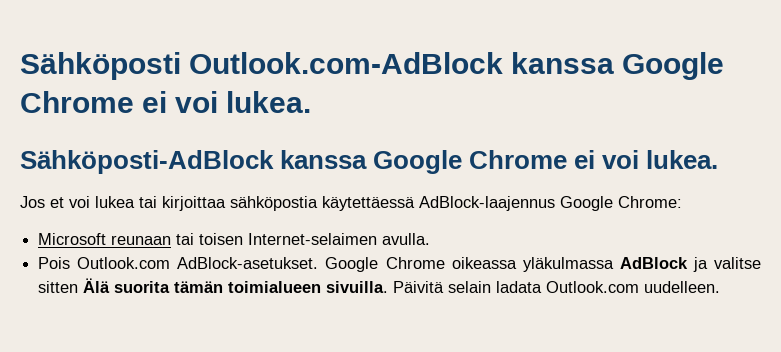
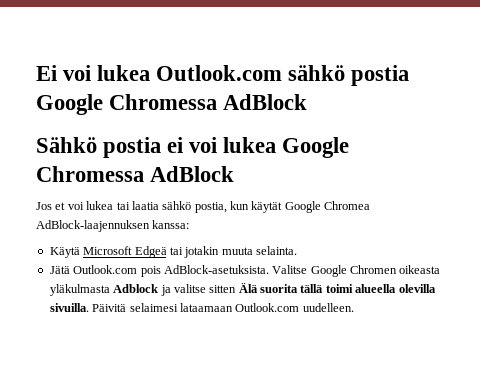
[20,52,725,80] [20,91,312,113] [20,150,719,174] Sähköposti Outlook.com-AdBlock kanssa Google Chrome ei voi lukea. // Sähköposti-AdBlock kanssa Google Chrome ei voi lukea. -> [36,65,410,86] [36,94,308,115] [36,137,350,158] [36,166,235,182] Ei voi lukea Outlook.com sähkö postia Google Chromessa AdBlock // Sähkö postia ei voi lukea Google Chromessa AdBlock
[162,196,682,211] [38,233,431,245] [38,257,688,272] kirjoittaa sähköpostia käytettäessä AdBlock-laajennus Google Chrome: // Microsoft reunaan tai toisen Internet-selaimen avulla. // Pois Outlook.com AdBlock-asetukset. Google Chrome oikeassa yläkulmassa AdBlock -> [131,201,371,213] [36,220,190,232] [49,246,297,258] [49,265,441,277] [49,284,159,296] laatia sähkö postia, kun käytät Google Chromea AdBlock-laajennuksen kanssa: // Käytä Microsoft Edgeä tai jotakin muuta selainta. // Jätä Outlook.com pois AdBlock-asetuksista. Valitse Google Chromen oikeasta yläkulmasta Adblock
[174,281,543,293] tämän toimialueen sivuilla. Päivitä selain ladata -> [300,284,436,293] [49,303,233,312] tällä toimi alueella olevilla sivuilla. Päivitä selaimesi lataamaan

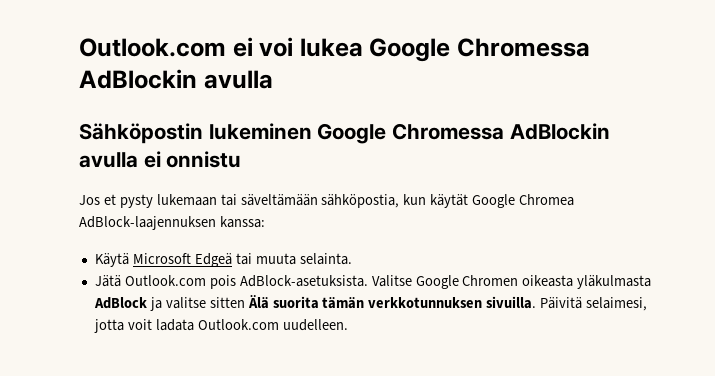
[36,65,410,86] [36,94,308,115] [36,137,162,158] Ei voi lukea Outlook.com sähkö postia Google Chromessa AdBlock // Sähkö postia -> [79,38,226,57] Outlook.com
[150,166,235,182] [36,201,227,213] AdBlock // Jos et voi lukea tai laatia sähkö postia, -> [79,69,273,89] [79,123,610,144] [79,151,242,168] [79,194,400,208] AdBlockin avulla // Sähköpostin lukeminen Google Chromessa AdBlockin avulla ei onnistu // Jos et pysty lukemaan tai säveltämään sähköpostia,
[184,246,220,258] jotakin -> (252, 259) none
[113,284,159,293] Adblock -> [93,297,147,309] AdBlock
[300,284,436,293] [49,303,233,312] tällä toimi alueella olevilla sivuilla. Päivitä selaimesi lataamaan -> [322,296,648,311] [93,319,194,333] tämän verkkotunnuksen sivuilla. Päivitä selaimesi, jotta voit ladata

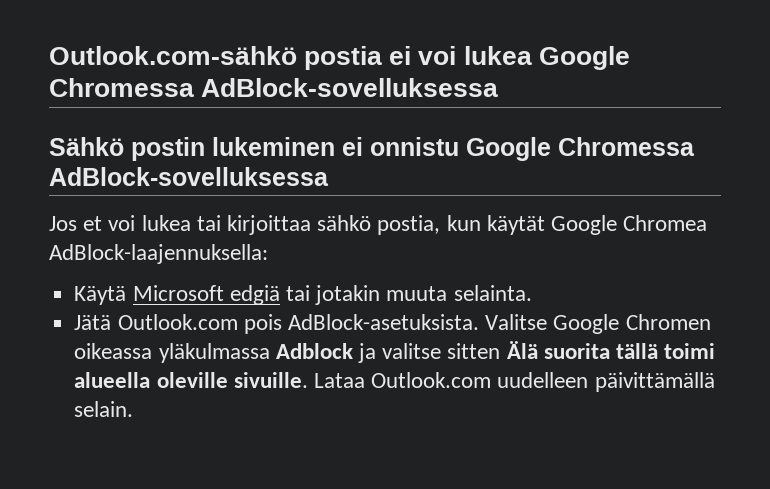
[79,38,226,57] Outlook.com -> [49,46,383,70] Outlook.com-sähkö postia
[79,69,273,89] [79,123,610,144] [79,151,242,168] [79,194,400,208] AdBlockin avulla // Sähköpostin lukeminen Google Chromessa AdBlockin avulla ei onnistu // Jos et pysty lukemaan tai säveltämään sähköpostia, -> [201,78,499,97] [49,137,695,161] [49,167,329,186] [49,215,441,235] AdBlock-sovelluksessa // Sähkö postin lukeminen ei onnistu Google Chromessa AdBlock-sovelluksessa // Jos et voi lukea tai kirjoittaa sähkö postia,
[79,216,265,230] AdBlock-laajennuksen kanssa: -> [49,244,268,264] AdBlock-laajennuksella:
[194,253,252,267] Edgeä tai -> [229,285,381,305] edgiä tai jotakin
[522,275,652,289] [93,297,147,309] oikeasta yläkulmasta AdBlock -> [74,343,353,363] oikeassa yläkulmassa Adblock
[322,296,648,311] [93,319,348,333] tämän verkkotunnuksen sivuilla. Päivitä selaimesi, jotta voit ladata Outlook.com uudelleen. -> [615,343,716,359] [74,372,715,392] [74,401,134,417] tällä toimi alueella oleville sivuille. Lataa Outlook.com uudelleen päivittämällä selain.

